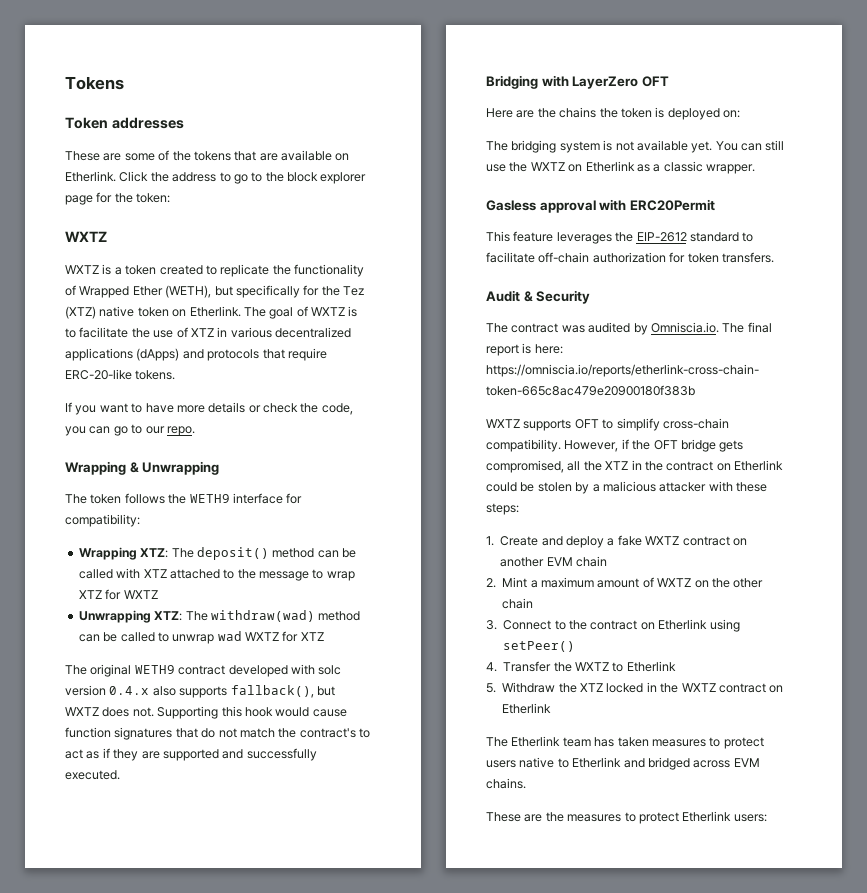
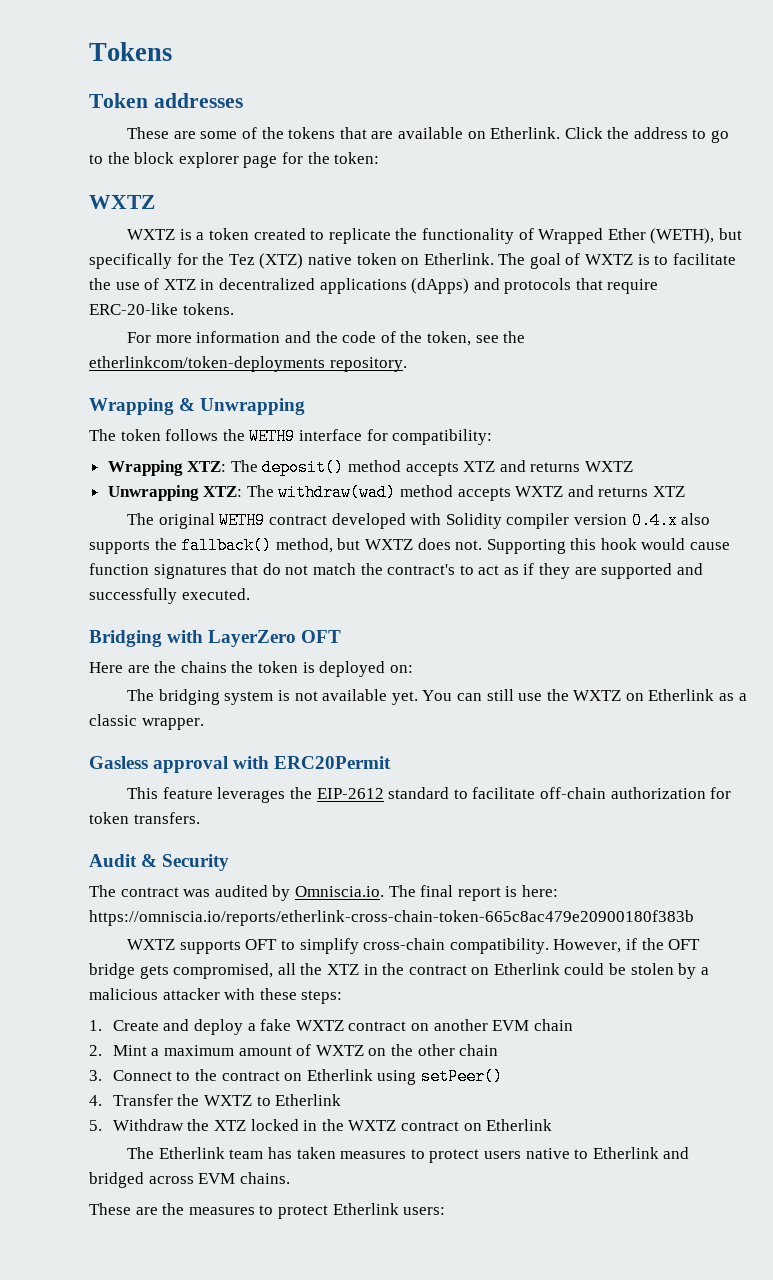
[230,327,272,338] various -> (215, 284) none
[65,402,353,415] [65,424,195,436] If you want to have more details or check the code, you can go to our repo. -> [127,331,526,346] [89,356,407,372] For more information and the code of the token, see the etherlinkcom/token-deployments repository.
[317,548,356,558] [78,568,355,581] [78,589,122,600] can be called with XTZ attached to the message to wrap XTZ for -> [405,460,581,476] accepts XTZ and returns
[78,631,299,644] can be called to unwrap wad WXTZ for -> [457,485,649,501] accepts WXTZ and returns
[318,665,342,675] solc -> [445,513,570,529] Solidity compiler
[230,685,314,698] fallback(), -> [154,537,333,554] the fallback() method,

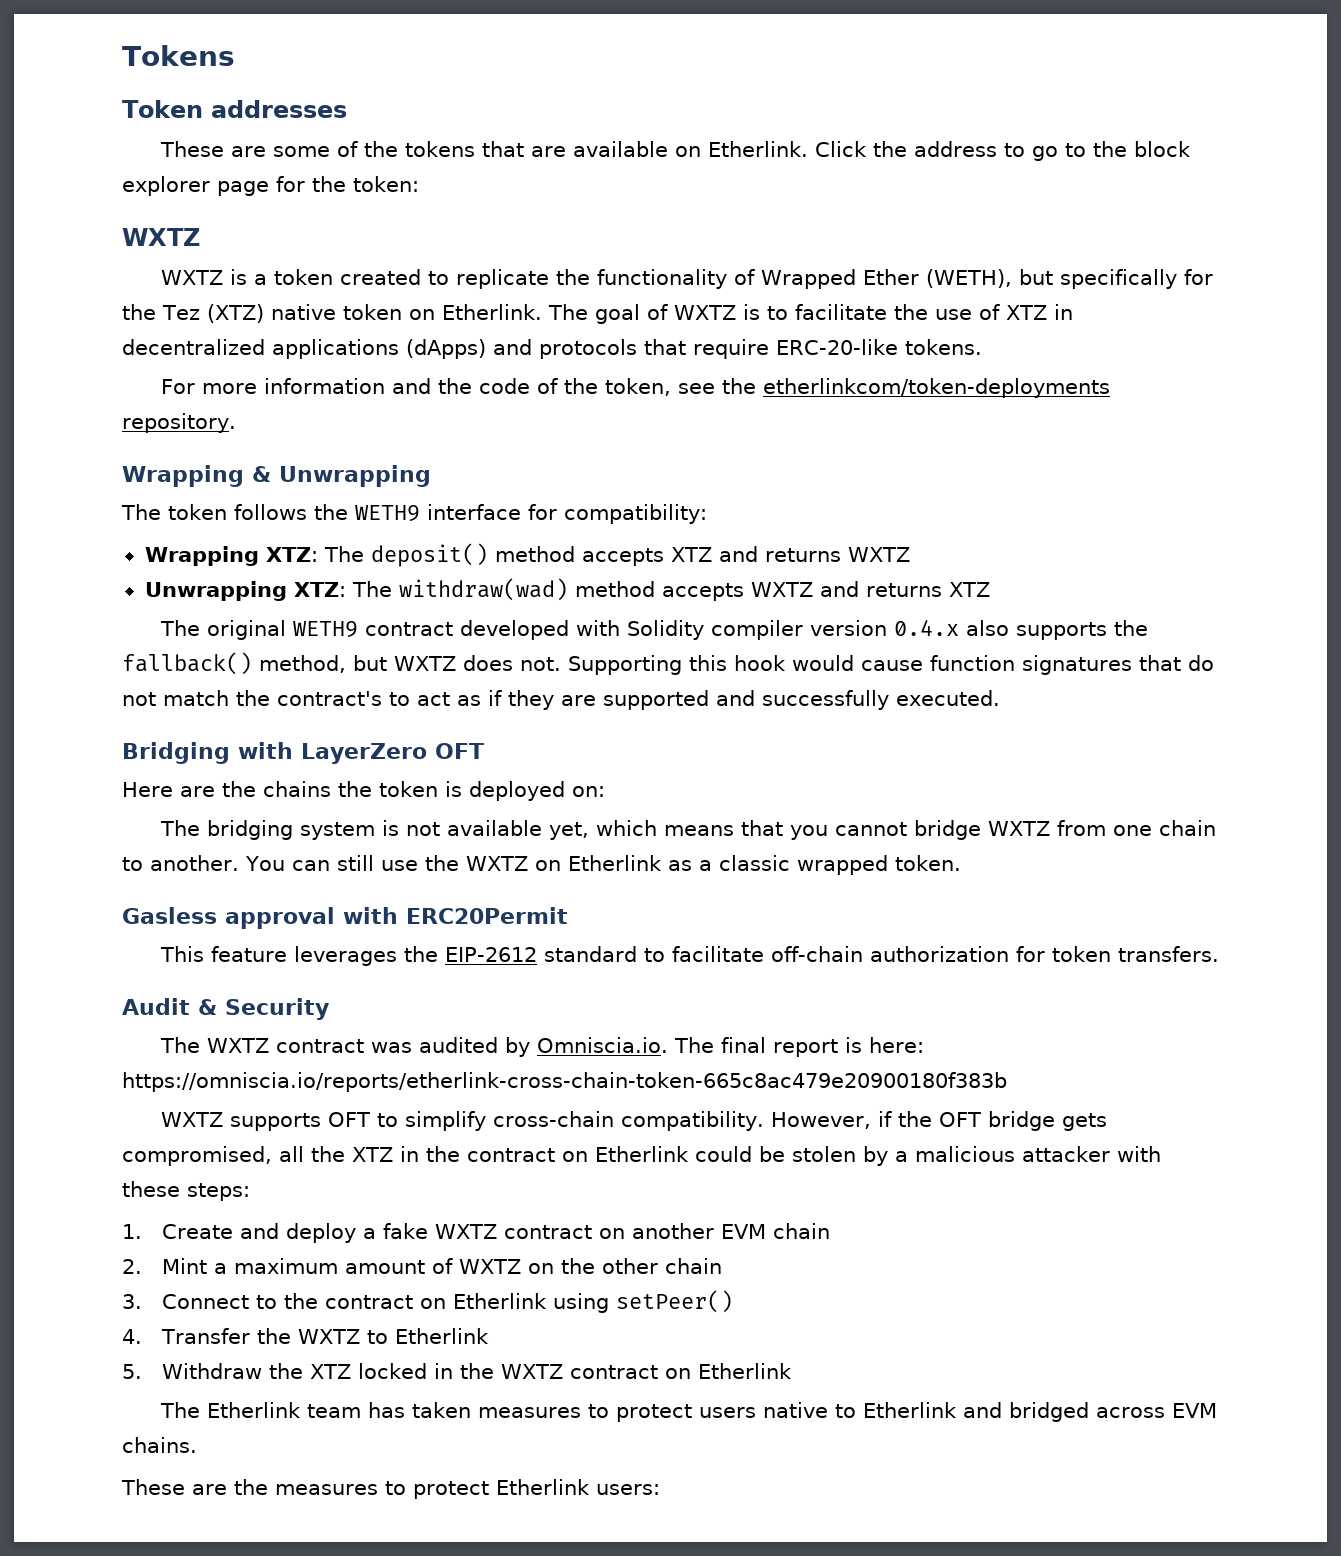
[391,691,418,705] yet. -> [548,820,1216,840] [122,855,239,871] yet, which means that you cannot bridge WXTZ from one chain to another.
[141,718,204,730] wrapper. -> [796,855,961,875] wrapped token.
(116, 891) none -> [206,1038,269,1053] WXTZ

